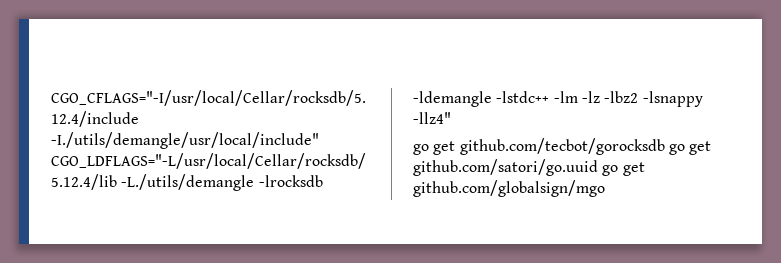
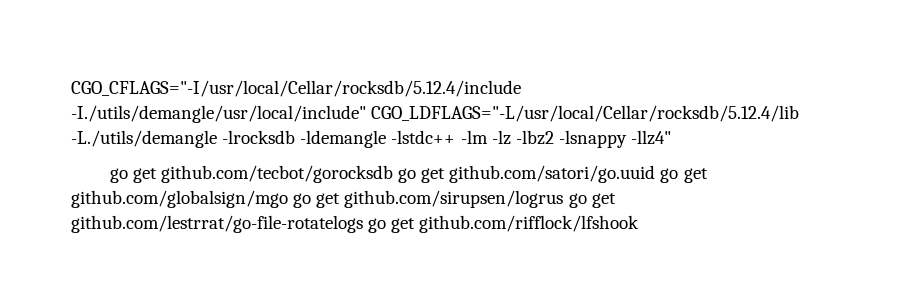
(605, 188) none -> [293,190,616,208] [71,215,640,233] go get github.com/sirupsen/logrus go get github.com/lestrrat/go-file-rotatelogs go get github.com/rifflock/lfshook

